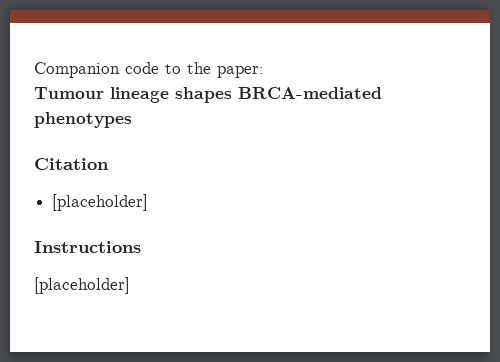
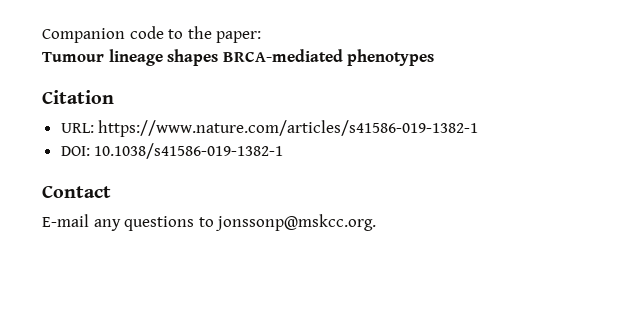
[52,194,149,211] [34,241,141,253] [34,277,130,294] [placeholder] // Instructions // [placeholder] -> [60,120,479,137] [60,143,284,159] [42,185,111,198] [42,214,377,231] URL: https://www.nature.com/articles/s41586-019-1382-1 // DOI: 10.1038/s41586-019-1382-1 // Contact // E-mail any questions to jonssonp@mskcc.org.

